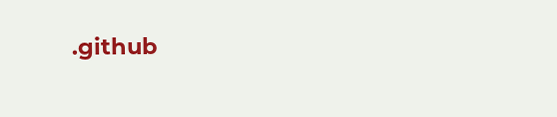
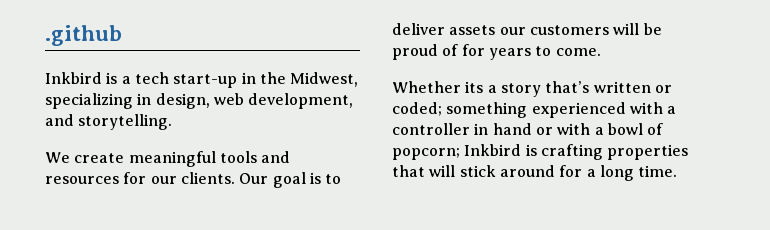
(159, 48) none -> [45,72,359,88] [45,93,354,109] [45,114,173,130] [45,151,291,167] [45,172,342,188] [392,23,662,35] [392,44,601,60] [392,81,672,97] [392,102,677,118] [392,123,664,135] [392,144,689,160] [392,165,678,181] // Inkbird is a tech start-up in the Midwest, specializing in design, web development, and storytelling. // We create meaningful tools and resources for our clients. Our goal is to deliver assets our customers will be proud of for years to come. // Whether its a story that’s written or coded; something experienced with a controller in hand or with a bowl of popcorn; Inkbird is crafting properties that will stick around for a long time.

